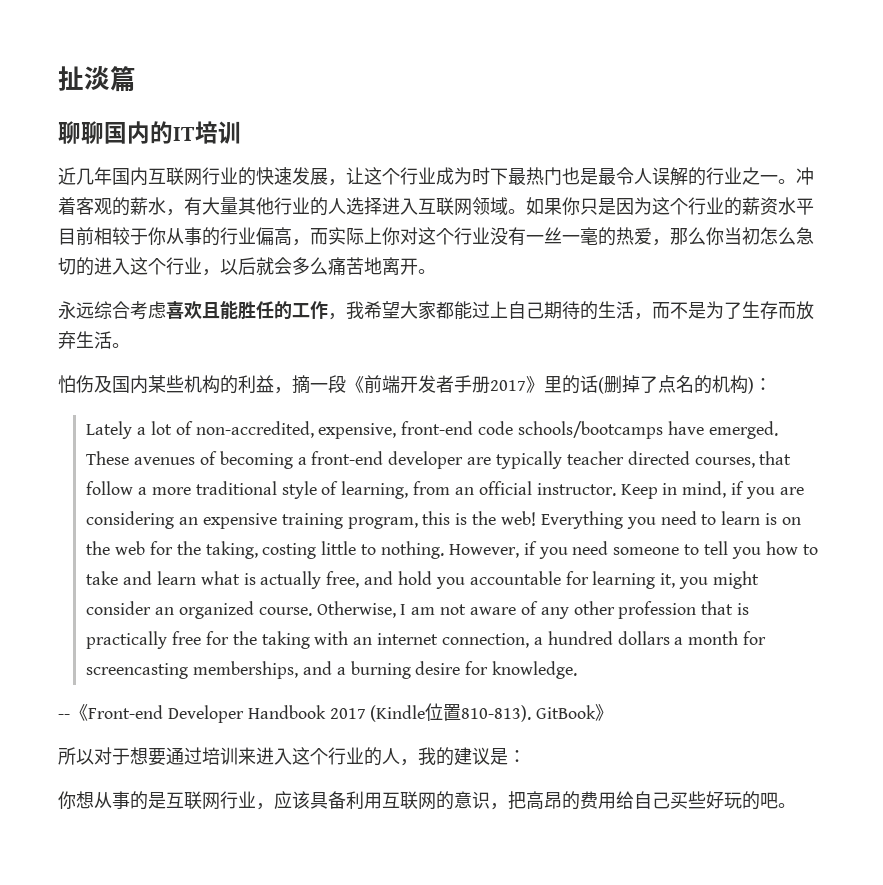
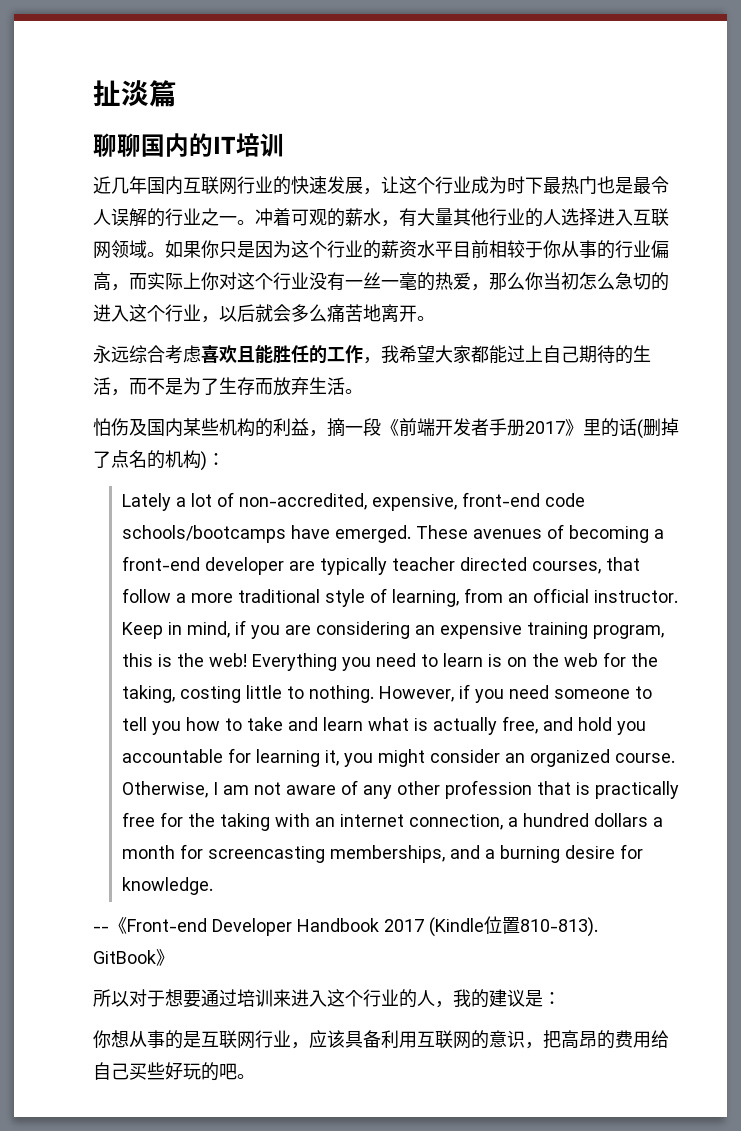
[76,197,94,215] 客 -> [291,209,309,226] 可

